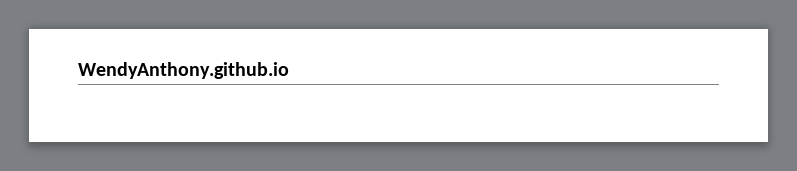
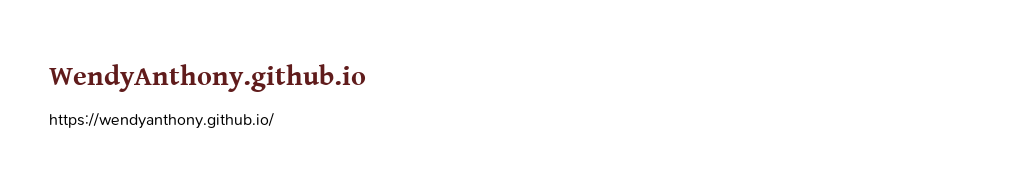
(289, 70) none -> [49,112,274,129] // https://wendyanthony.github.io/

